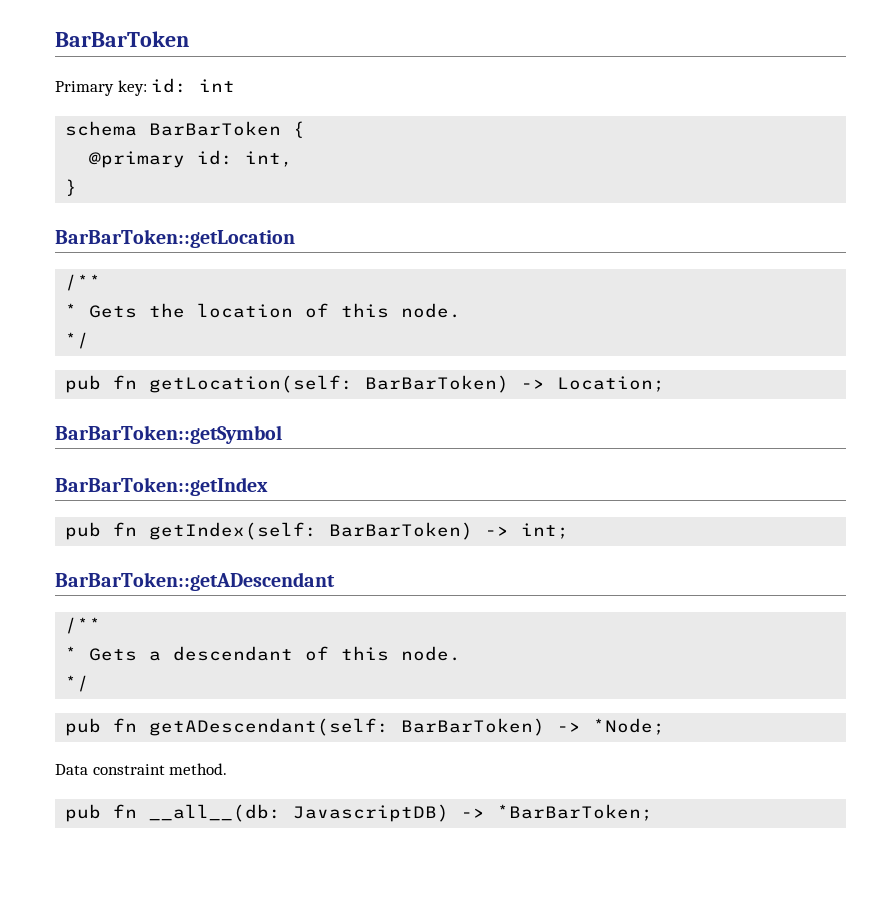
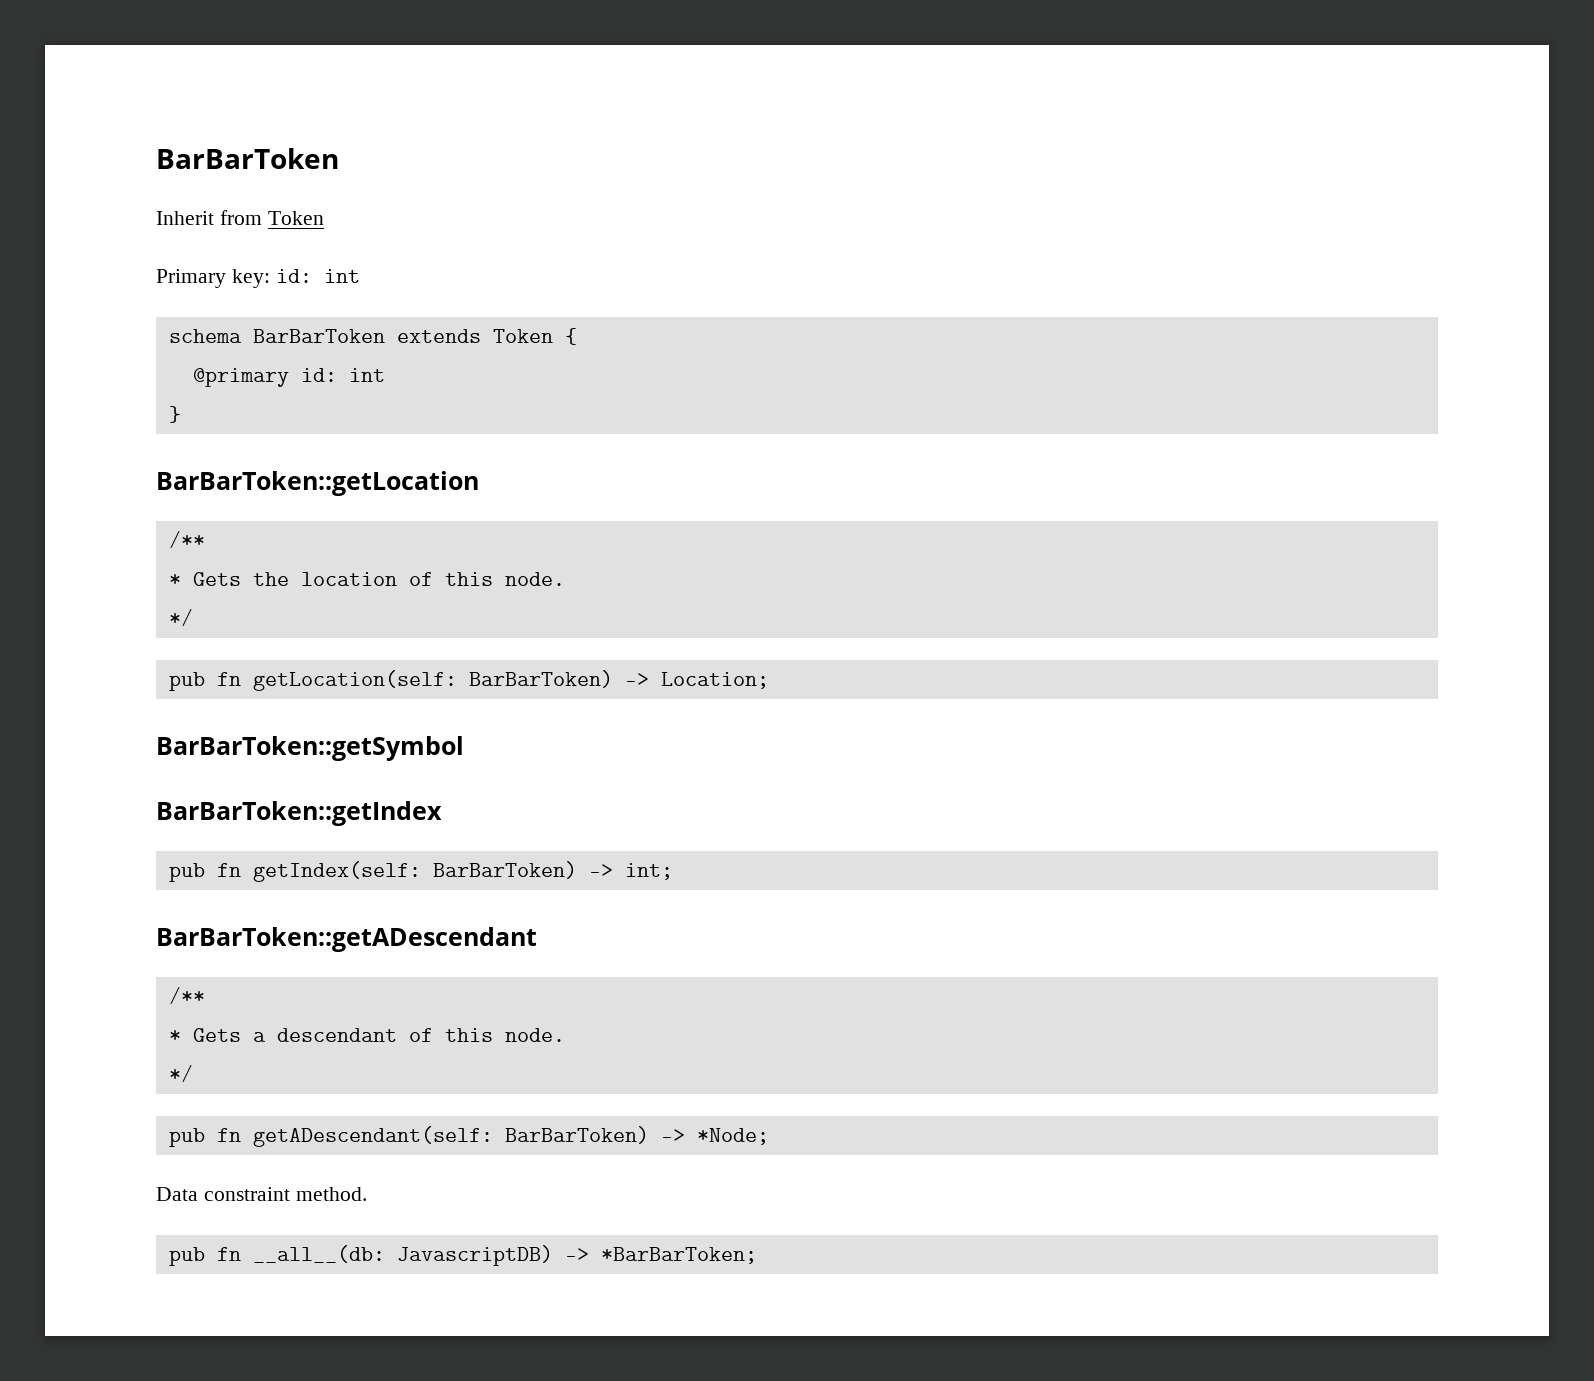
[55,31,189,47] BarBarToken -> [156,148,339,169] [156,210,324,225] BarBarToken // Inherit from Token
(282, 128) none -> [396,329,553,343] extends Token
[245,151,294,167] int, -> [348,368,385,382] int

